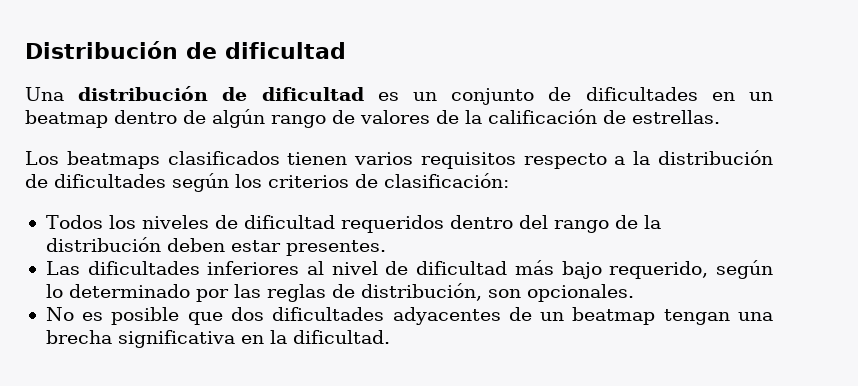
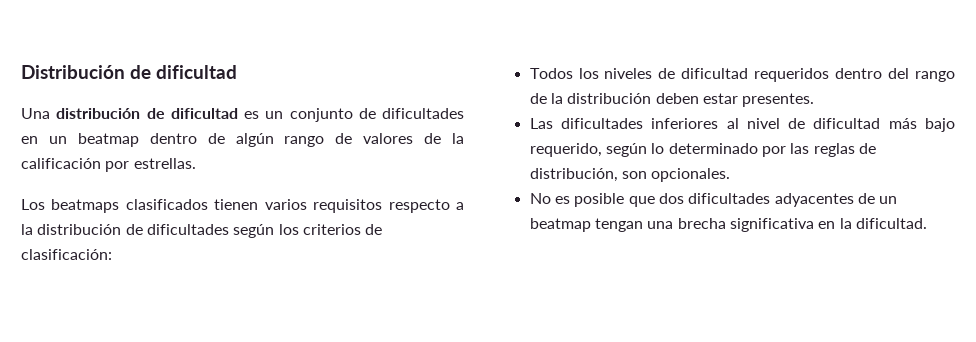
[603,110,626,124] de -> [105,161,130,172] por

